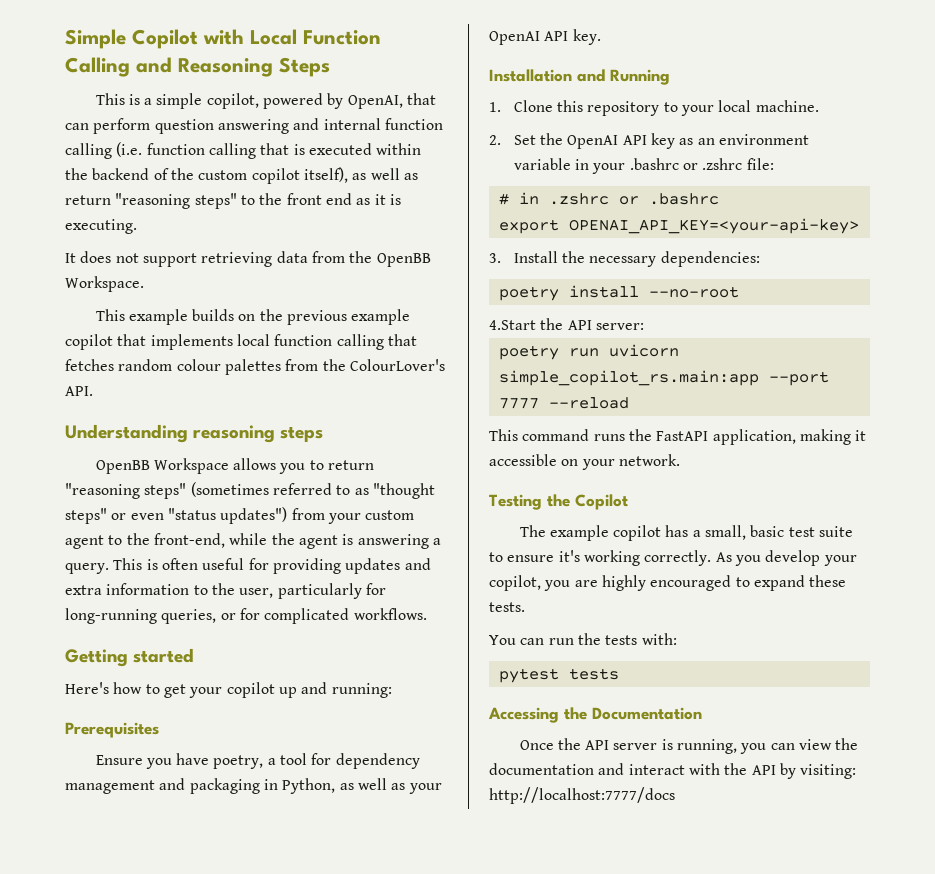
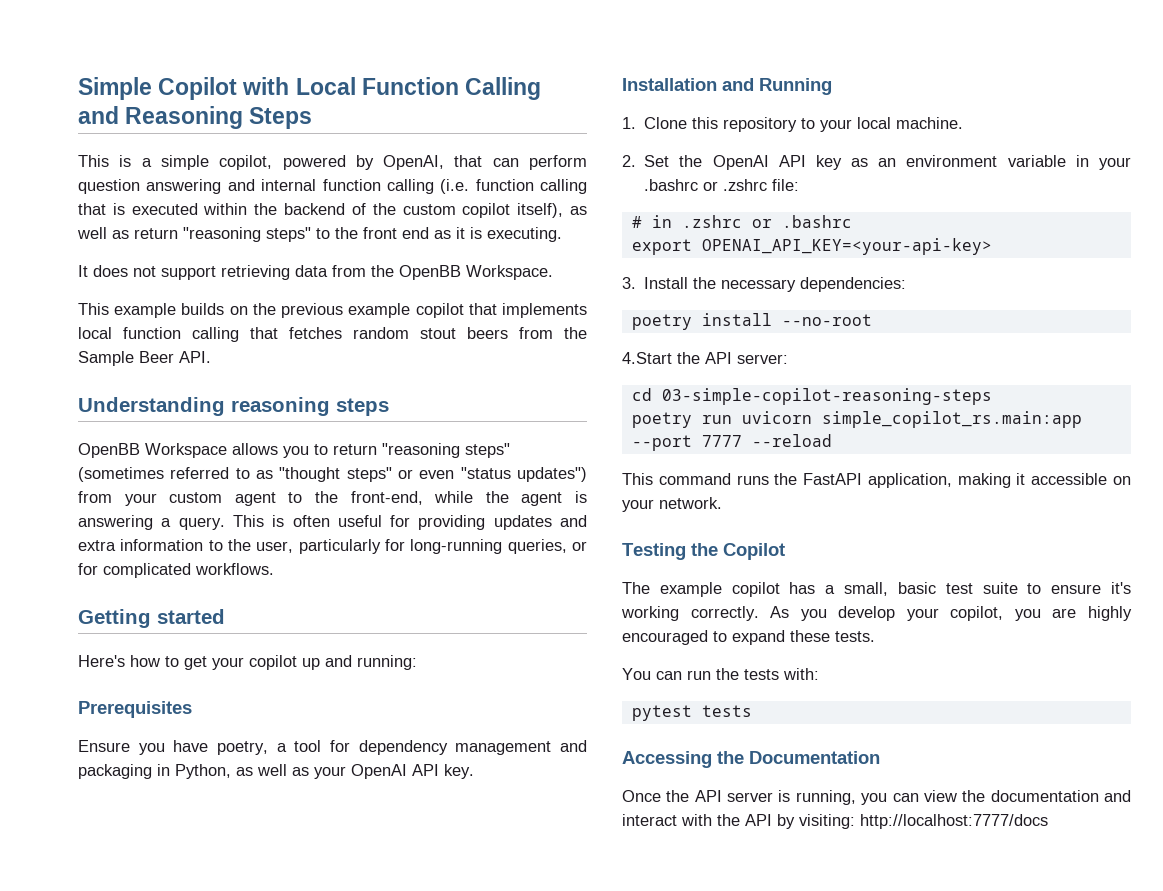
[176,359,445,375] colour palettes from the ColourLover's -> [420,327,587,339] [78,351,174,366] stout beers from the Sample Beer
(644, 326) none -> [631,388,992,405] // cd 03-simple-copilot-reasoning-steps

